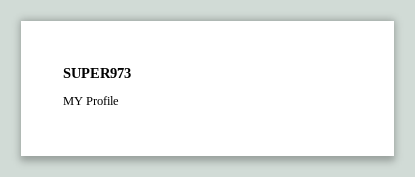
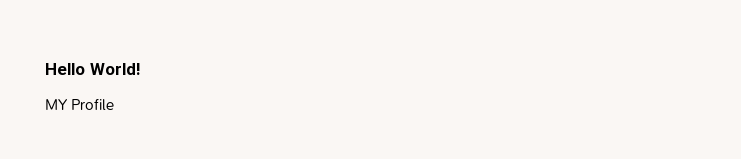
[63,68,131,78] SUPER973 -> [45,63,140,75] Hello World!

